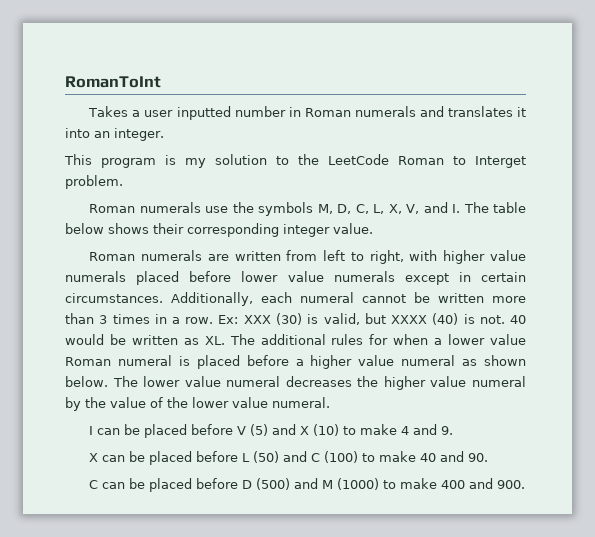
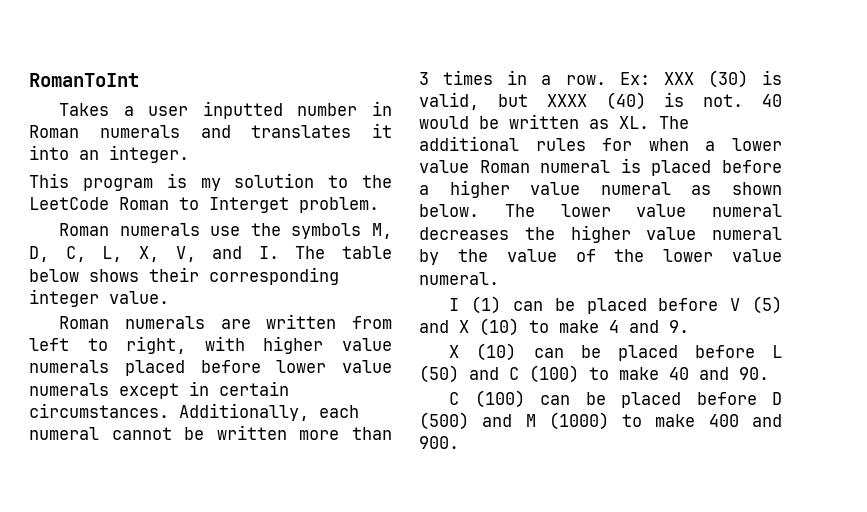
(94, 430) none -> [471,296,502,314] (1)
(99, 457) none -> [476,343,517,361] (10)
(99, 484) none -> [474,390,525,408] (100)

